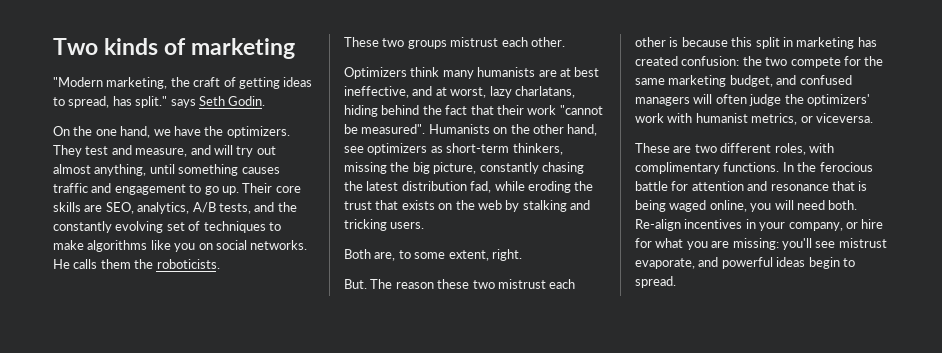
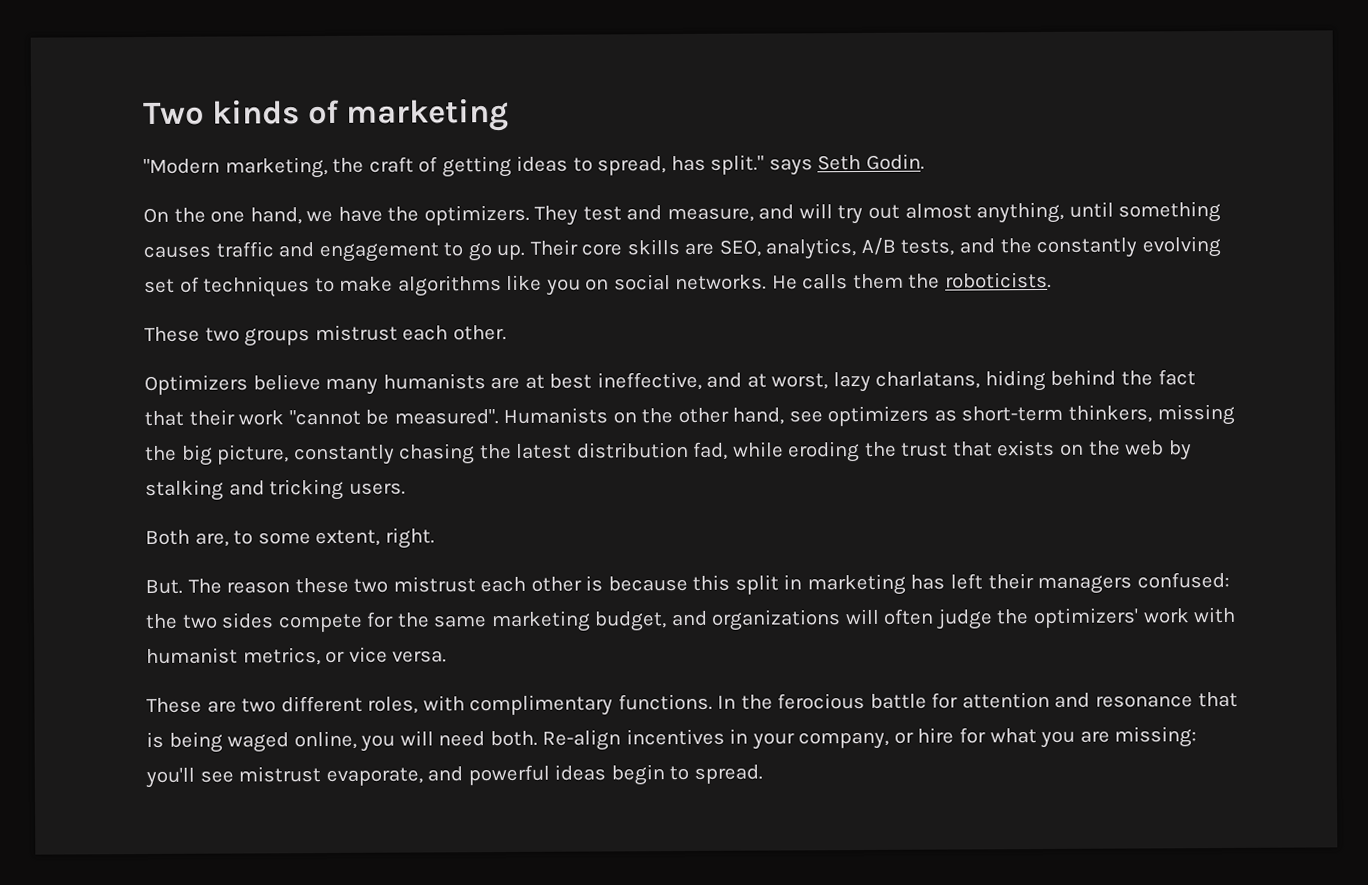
[410,67,440,77] think -> [252,374,321,391] believe
[635,56,740,66] created confusion: -> [950,571,1230,595] left their managers confused:
(788, 61) none -> [221,612,275,629] sides
[799,75,852,85] [635,97,690,106] confused managers -> [711,609,842,631] organizations
[815,113,873,123] viceversa. -> [348,646,448,663] vice versa.

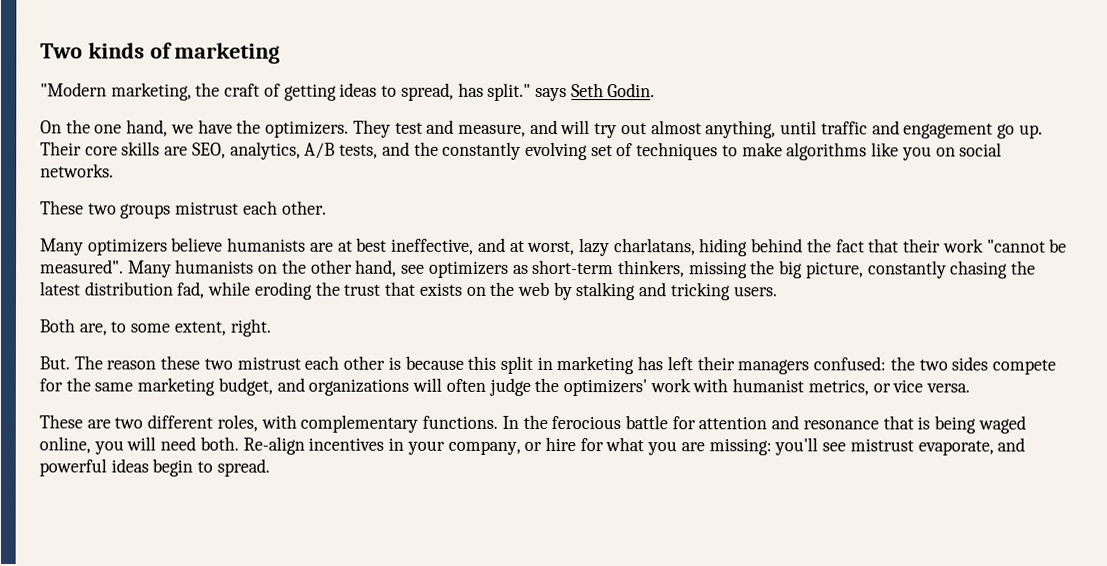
[1118,200,1222,223] [143,245,211,259] something causes -> (818, 127) none
[443,242,464,257] to -> (994, 131) none
[771,271,1053,290] He calls them the roboticists. -> (114, 170) none
[144,374,379,396] Optimizers believe many -> [40,237,224,256] Many optimizers believe
[503,407,609,425] Humanists -> [127,259,255,278] Many humanists
[469,694,614,717] complimentary -> [300,414,419,433] complementary

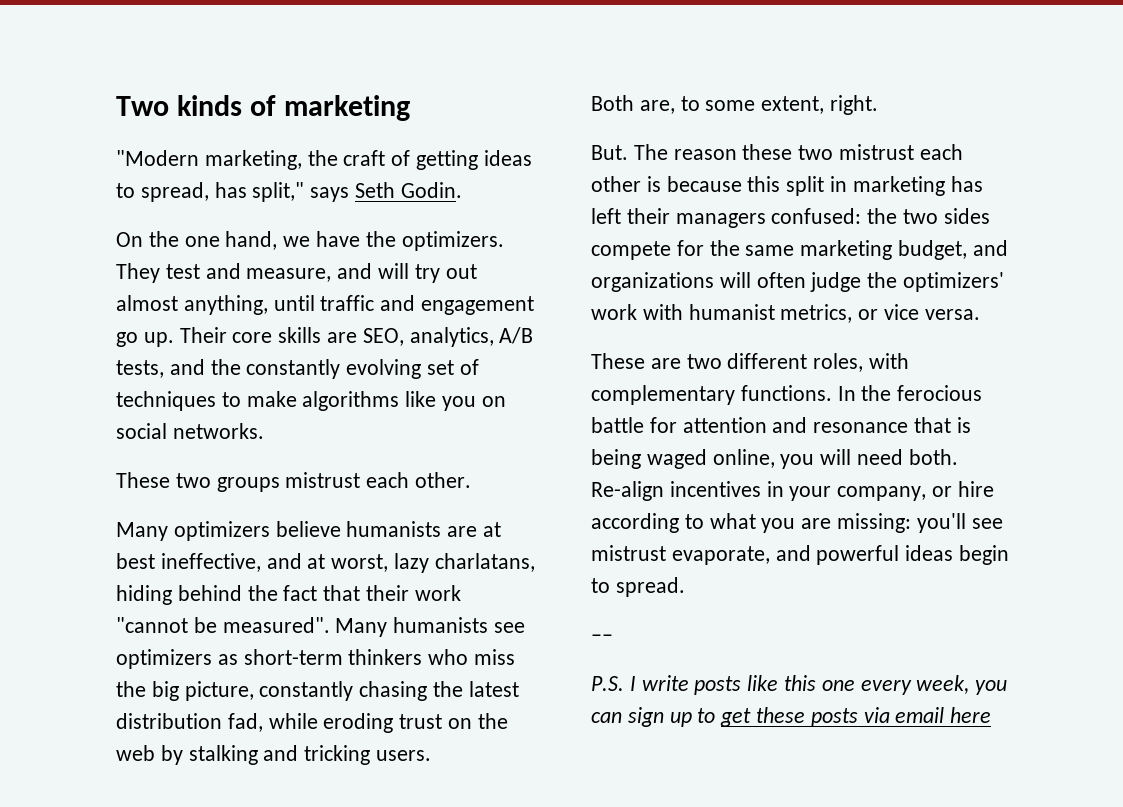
[487,82,532,101] split." -> [252,182,305,202] split,"
[258,259,398,277] on the other hand, -> (489, 625) none
[617,260,748,279] thinkers, missing -> [348,649,516,665] thinkers who miss
[314,281,463,296] the trust that exists -> [399,714,443,729] trust
[579,438,604,452] for -> [591,513,704,533] according to
(270, 467) none -> [591,634,613,642] [591,675,1008,695] [591,707,992,727] // –– // P.S. I write posts like this one every week, you can sign up to get these posts via email here

